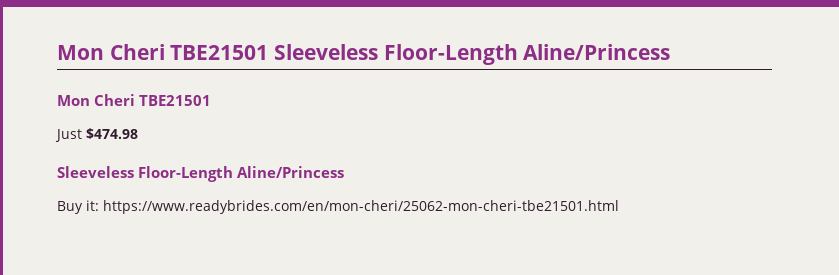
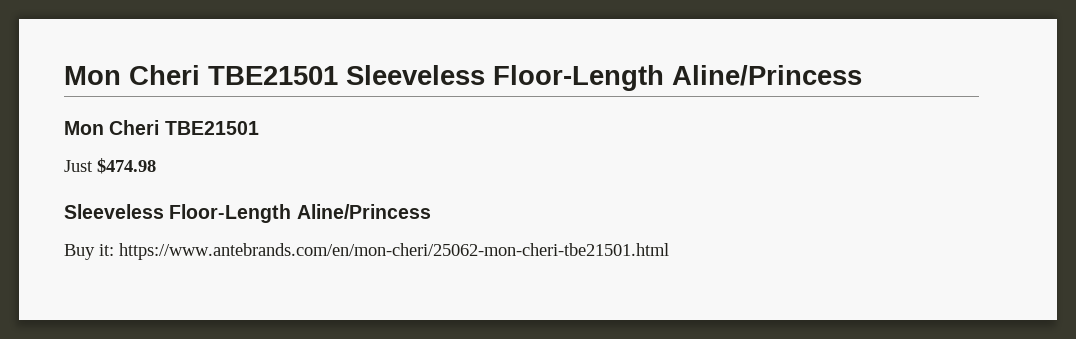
[103,200,619,214] https://www.readybrides.com/en/mon-cheri/25062-mon-cheri-tbe21501.html -> [119,243,669,260] https://www.antebrands.com/en/mon-cheri/25062-mon-cheri-tbe21501.html

